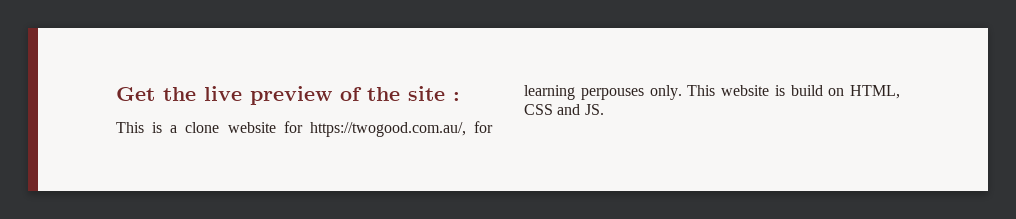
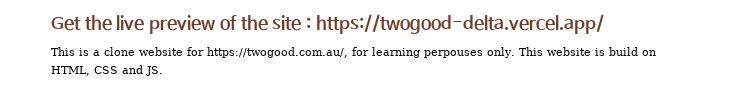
(460, 96) none -> [315,14,604,34] https://twogood-delta.vercel.app/

